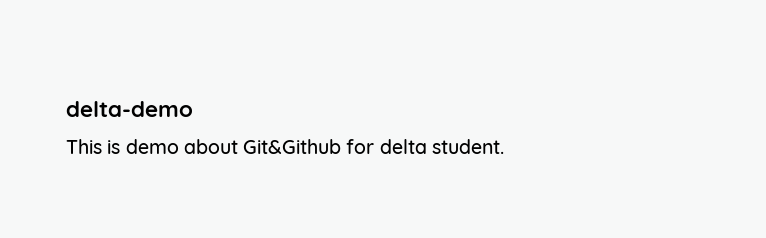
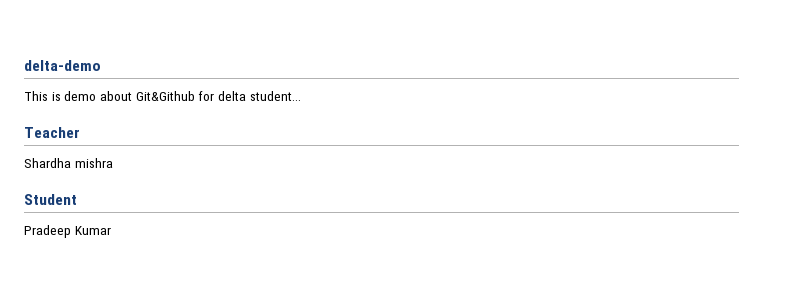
[431,139,504,154] student. -> [249,91,301,101] [24,127,80,138] [24,158,113,168] [24,194,77,205] [24,225,111,238] student... // Teacher // Shardha mishra // Student // Pradeep Kumar

